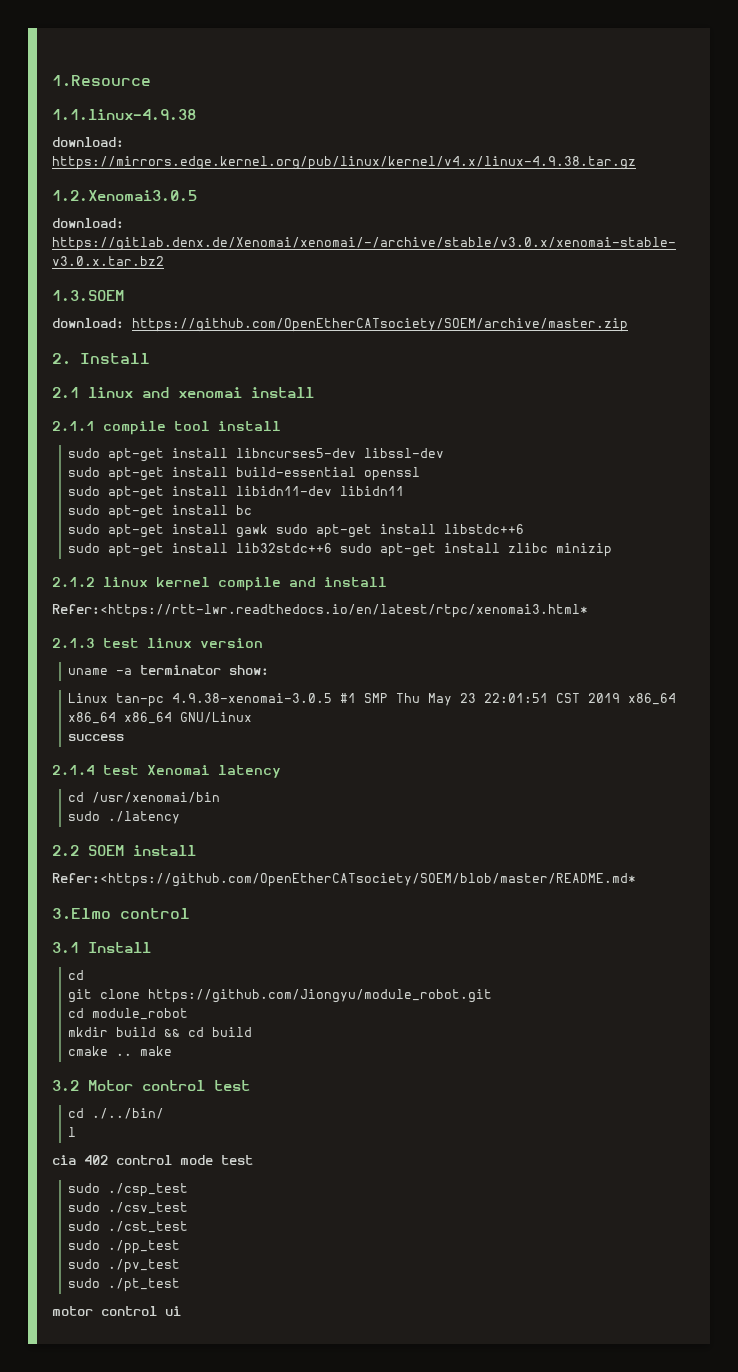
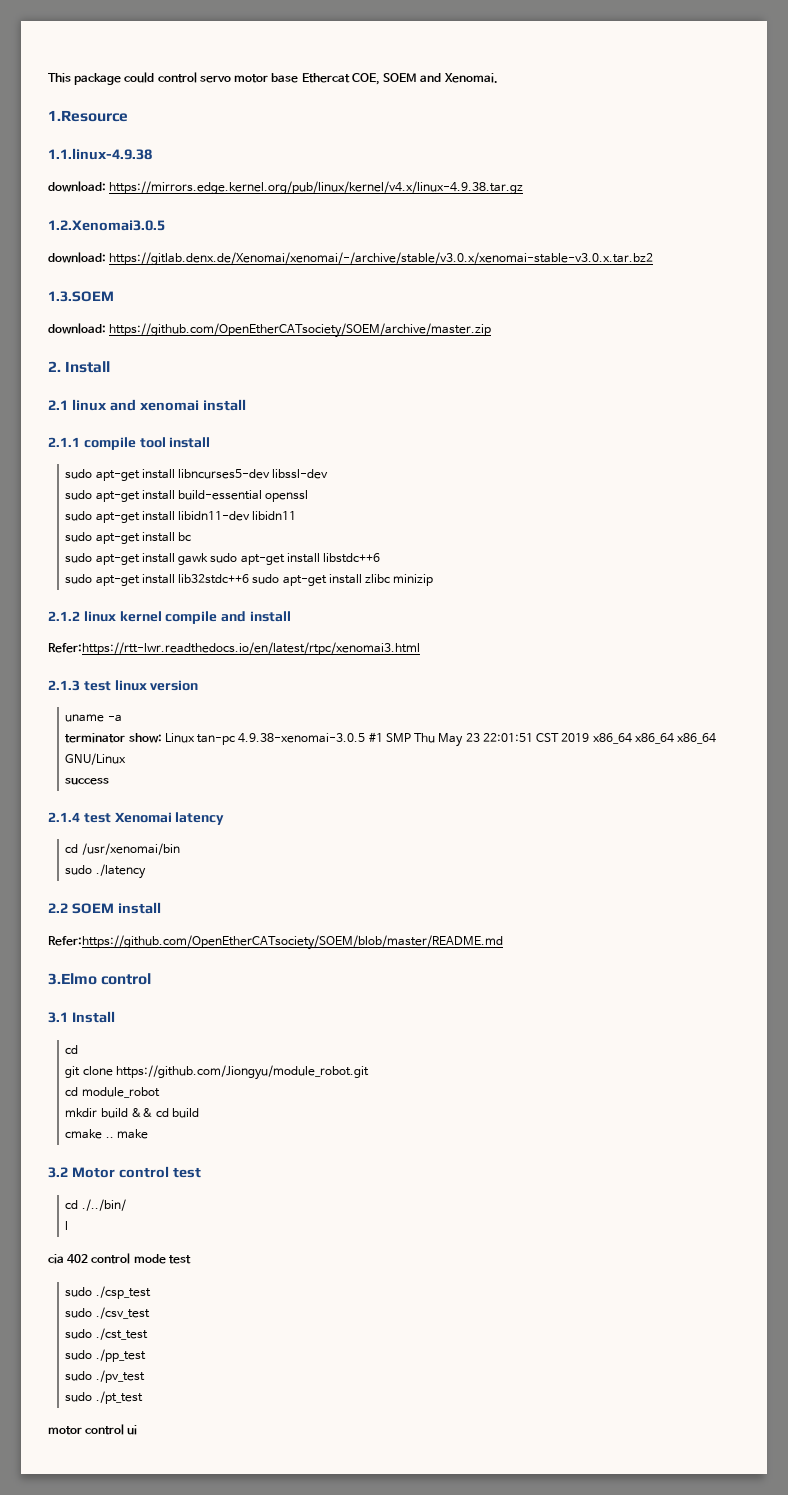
(52, 81) none -> [48,72,498,85] This package could control servo motor base Ethercat COE, SOEM and Xenomai. //
[52,604,588,618] Refer:<https://rtt-lwr.readthedocs.io/en/latest/rtpc/xenomai3.html* -> [48,642,420,655] Refer:https://rtt-lwr.readthedocs.io/en/latest/rtpc/xenomai3.html
(132, 671) none -> (122, 718) //
(269, 670) // -> (162, 738) none
[52,873,636,887] Refer:<https://github.com/OpenEtherCATsociety/SOEM/blob/master/README.md* -> [48,935,503,950] Refer:https://github.com/OpenEtherCATsociety/SOEM/blob/master/README.md

